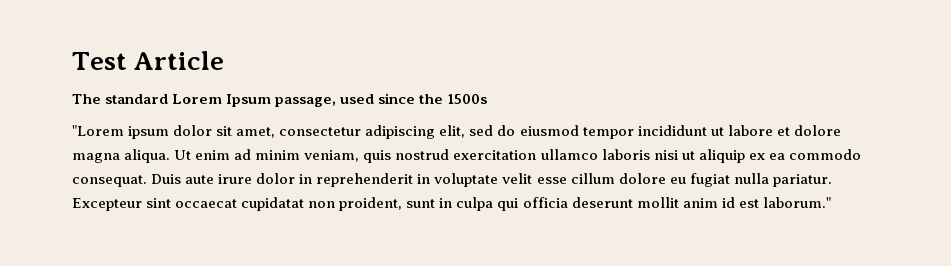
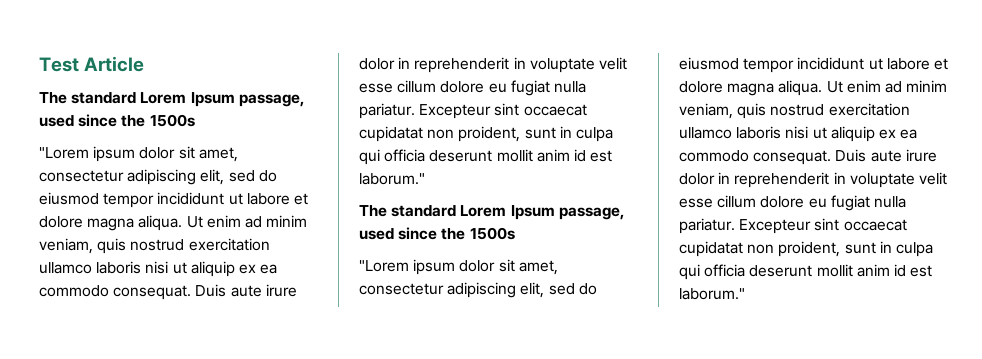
(831, 202) none -> [359,205,624,220] [359,227,515,240] [359,259,558,275] [359,282,597,298] [679,57,948,73] [679,80,948,96] [679,103,910,119] [679,126,918,142] [679,149,937,165] [679,172,947,188] [679,195,906,211] [679,218,907,234] [679,241,933,257] [679,264,933,280] [679,288,745,300] // The standard Lorem Ipsum passage, used since the 1500s // "Lorem ipsum dolor sit amet, consectetur adipiscing elit, sed do eiusmod tempor incididunt ut labore et dolore magna aliqua. Ut enim ad minim veniam, quis nostrud exercitation ullamco laboris nisi ut aliquip ex ea commodo consequat. Duis aute irure dolor in reprehenderit in voluptate velit esse cillum dolore eu fugiat nulla pariatur. Excepteur sint occaecat cupidatat non proident, sunt in culpa qui officia deserunt mollit anim id est laborum."

